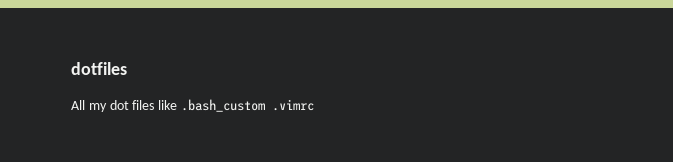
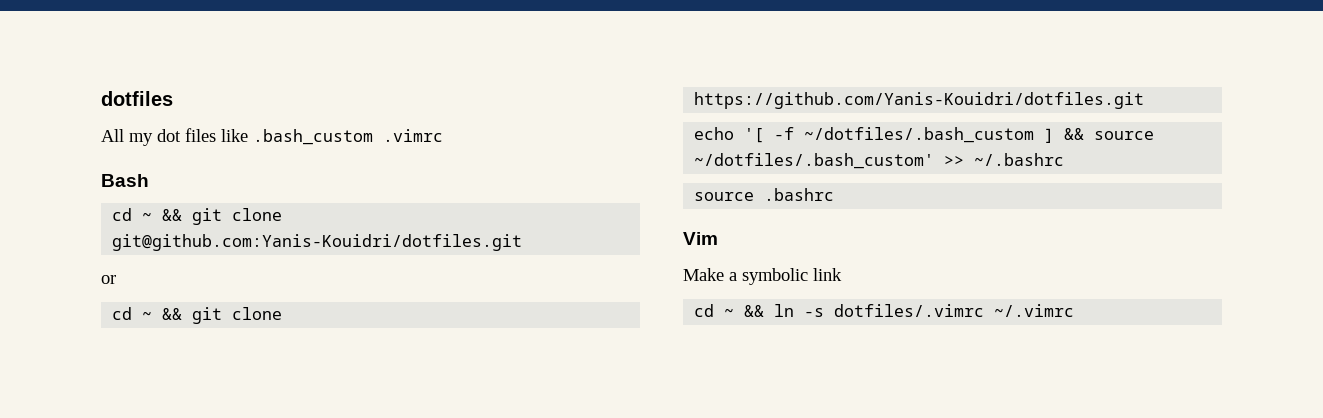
(314, 105) none -> [101,174,149,187] [112,208,283,225] [112,234,523,251] [101,275,116,284] [112,307,283,324] [694,92,1145,109] [694,127,1155,143] [694,153,1065,169] [694,188,835,201] [683,232,718,245] [683,268,842,285] [694,304,1075,317] // Bash // cd ~ && git clone git@github.com:Yanis-Kouidri/dotfiles.git // or // cd ~ && git clone https://github.com/Yanis-Kouidri/dotfiles.git // echo '[ -f ~/dotfiles/.bash_custom ] && source ~/dotfiles/.bash_custom' >> ~/.bashrc // source .bashrc // Vim // Make a symbolic link // cd ~ && ln -s dotfiles/.vimrc ~/.vimrc

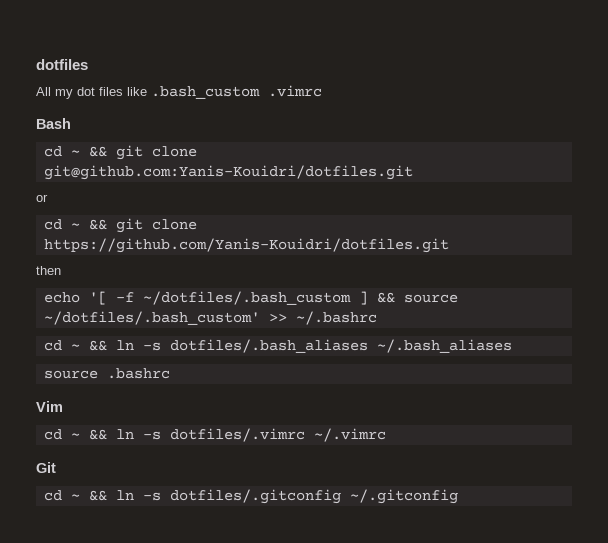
(1145, 100) none -> [36,266,61,275] // then
(1065, 159) none -> [43,339,512,353] // cd ~ && ln -s dotfiles/.bash_aliases ~/.bash_aliases
[683,268,842,285] // Make a symbolic link -> (63, 406) none
(1075, 310) none -> [36,462,56,473] [43,489,458,504] // Git // cd ~ && ln -s dotfiles/.gitconfig ~/.gitconfig

